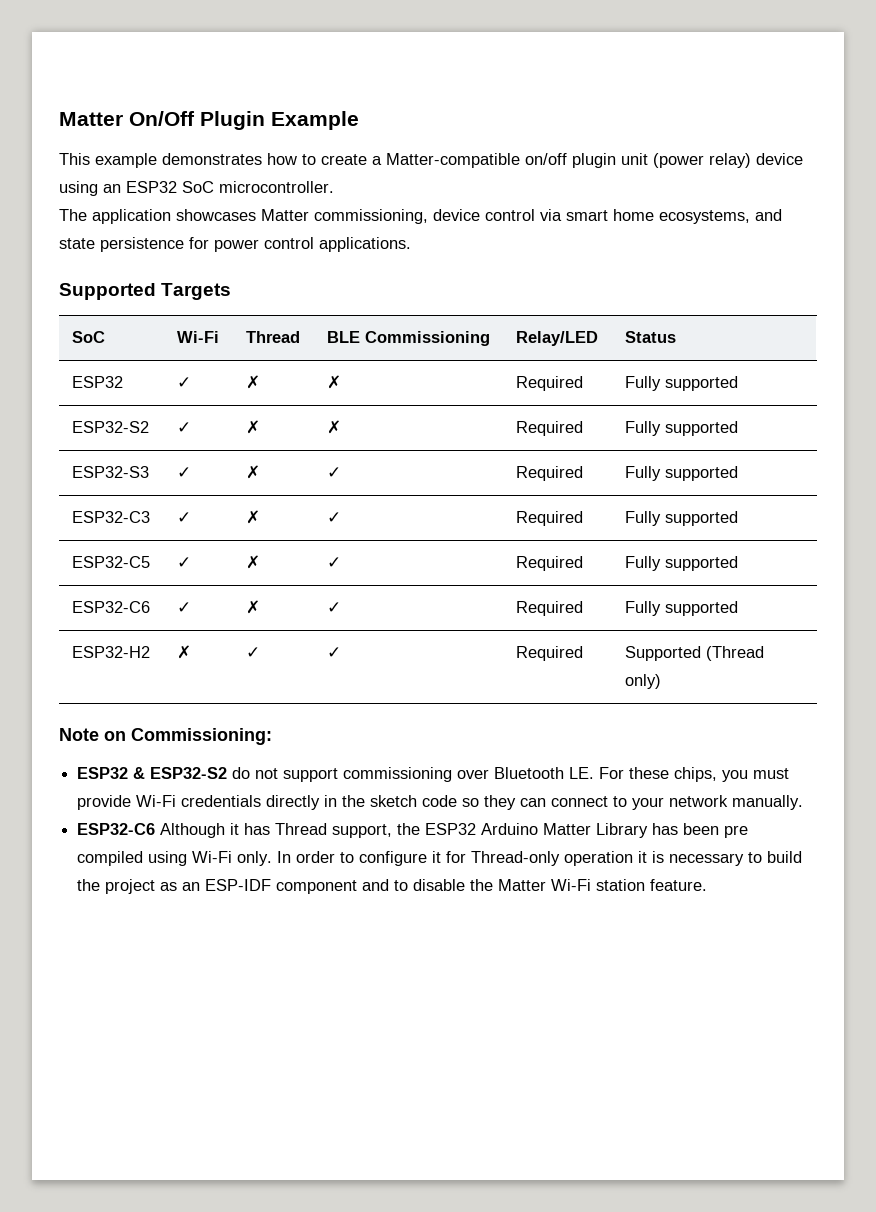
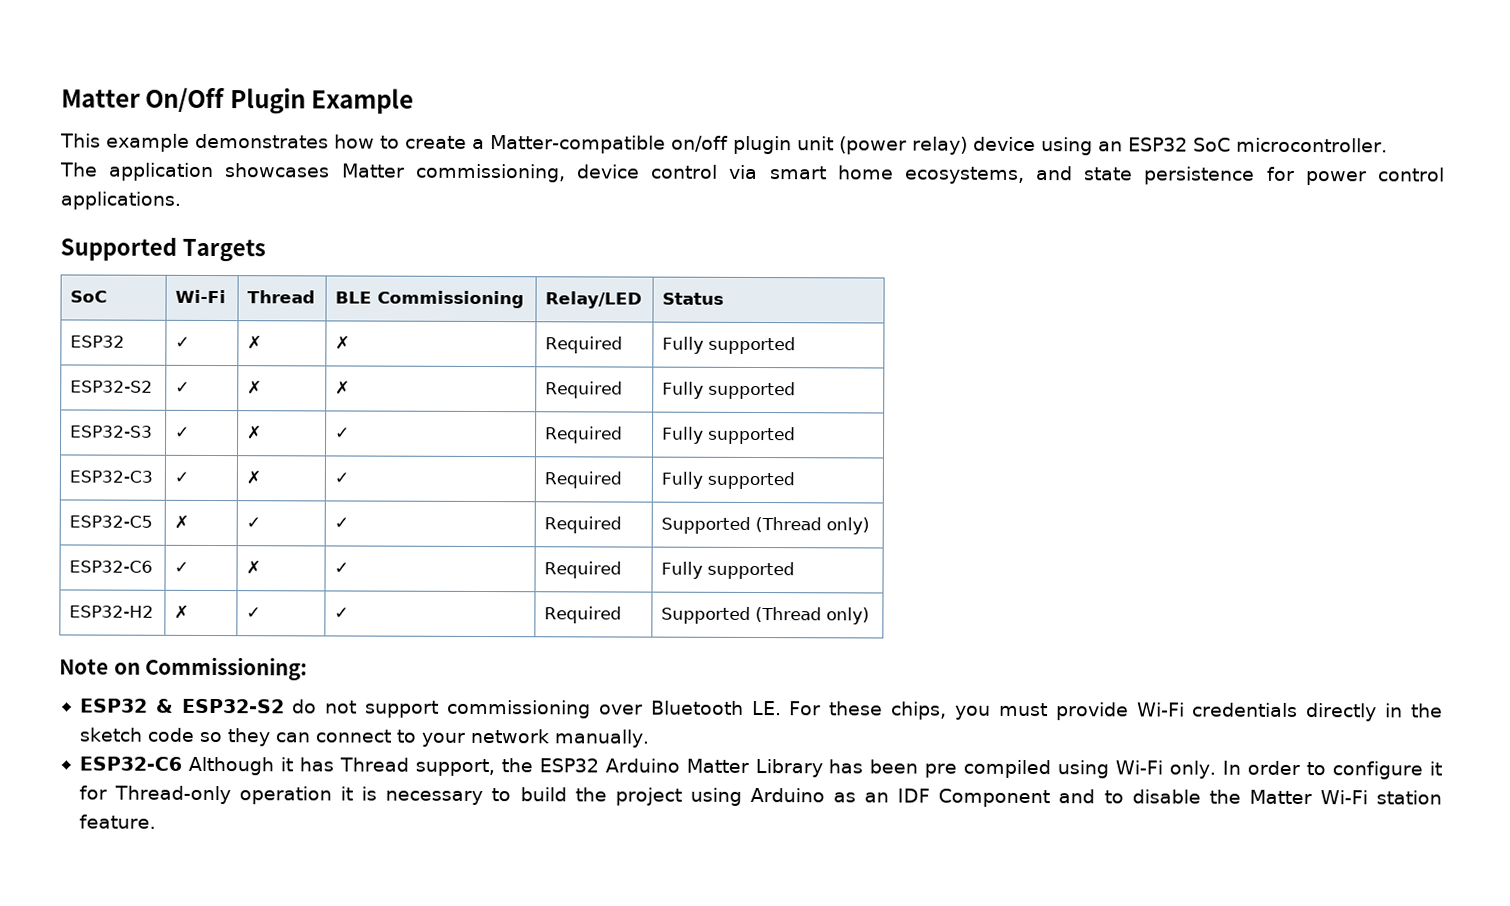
[177,557,192,568] [246,555,261,569] [327,557,342,568] [516,556,584,571] [625,556,739,571] | ✓ | ✗ | ✓ | Required | Fully supported -> [174,514,190,529] [246,517,262,529] [334,517,350,529] [544,516,623,534] [661,516,871,535] | ✗ | ✓ | ✓ | Required | Supported (Thread only)
[160,879,358,894] as an ESP-IDF component -> [689,787,1051,808] using Arduino as an IDF Component

